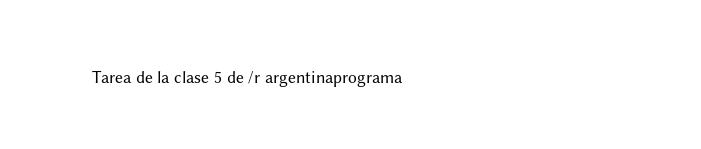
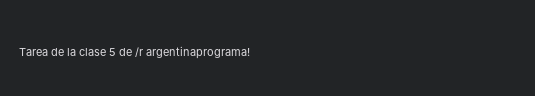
[265,71,404,87] argentinaprograma -> [146,46,250,59] argentinaprograma!

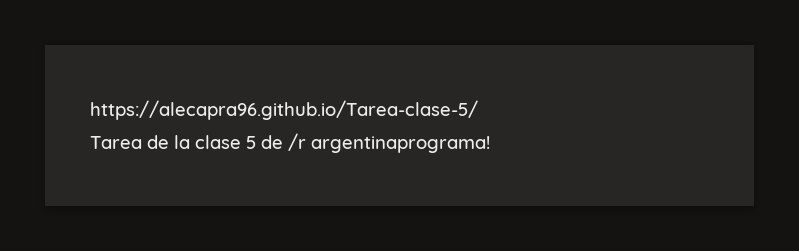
(19, 52) none -> [90,100,478,120] https://alecapra96.github.io/Tarea-clase-5/ //

